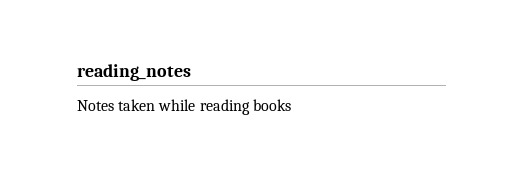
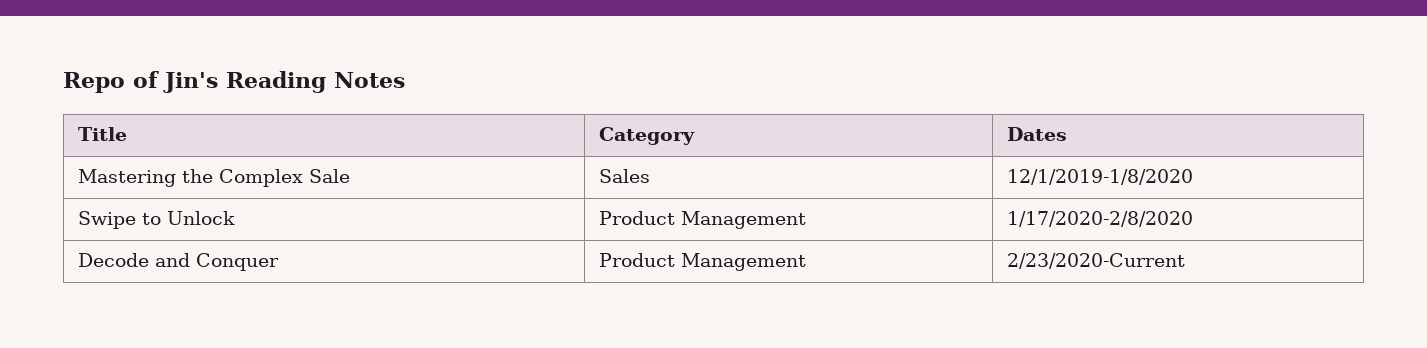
[77,64,191,81] [77,99,291,115] reading_notes // Notes taken while reading books -> [63,71,405,93] [78,127,128,141] [599,127,696,145] [1007,127,1068,141] [78,169,351,187] [599,169,651,183] [1007,169,1194,185] [78,211,236,229] [599,211,807,229] [1007,211,1194,227] [78,253,280,271] [599,253,807,271] [1007,253,1186,269] Repo of Jin's Reading Notes // Title | Category | Dates // Mastering the Complex Sale | Sales | 12/1/2019-1/8/2020 // Swipe to Unlock | Product Management | 1/17/2020-2/8/2020 // Decode and Conquer | Product Management | 2/23/2020-Current

